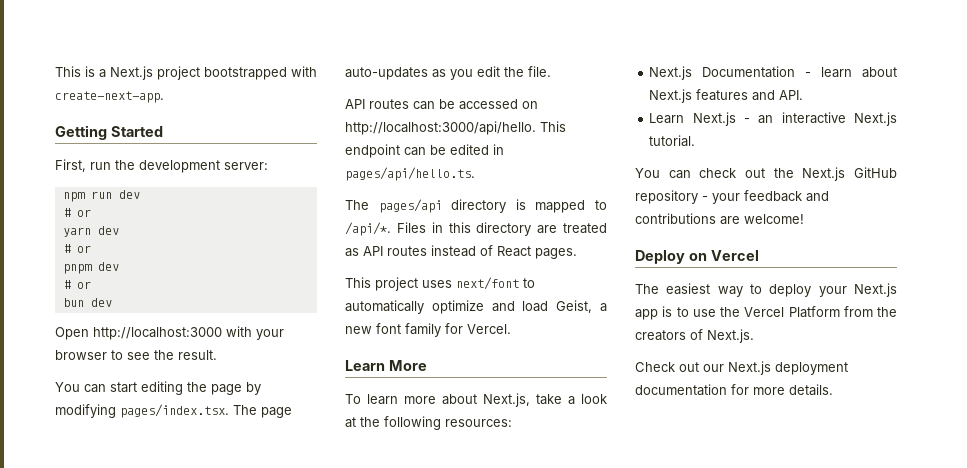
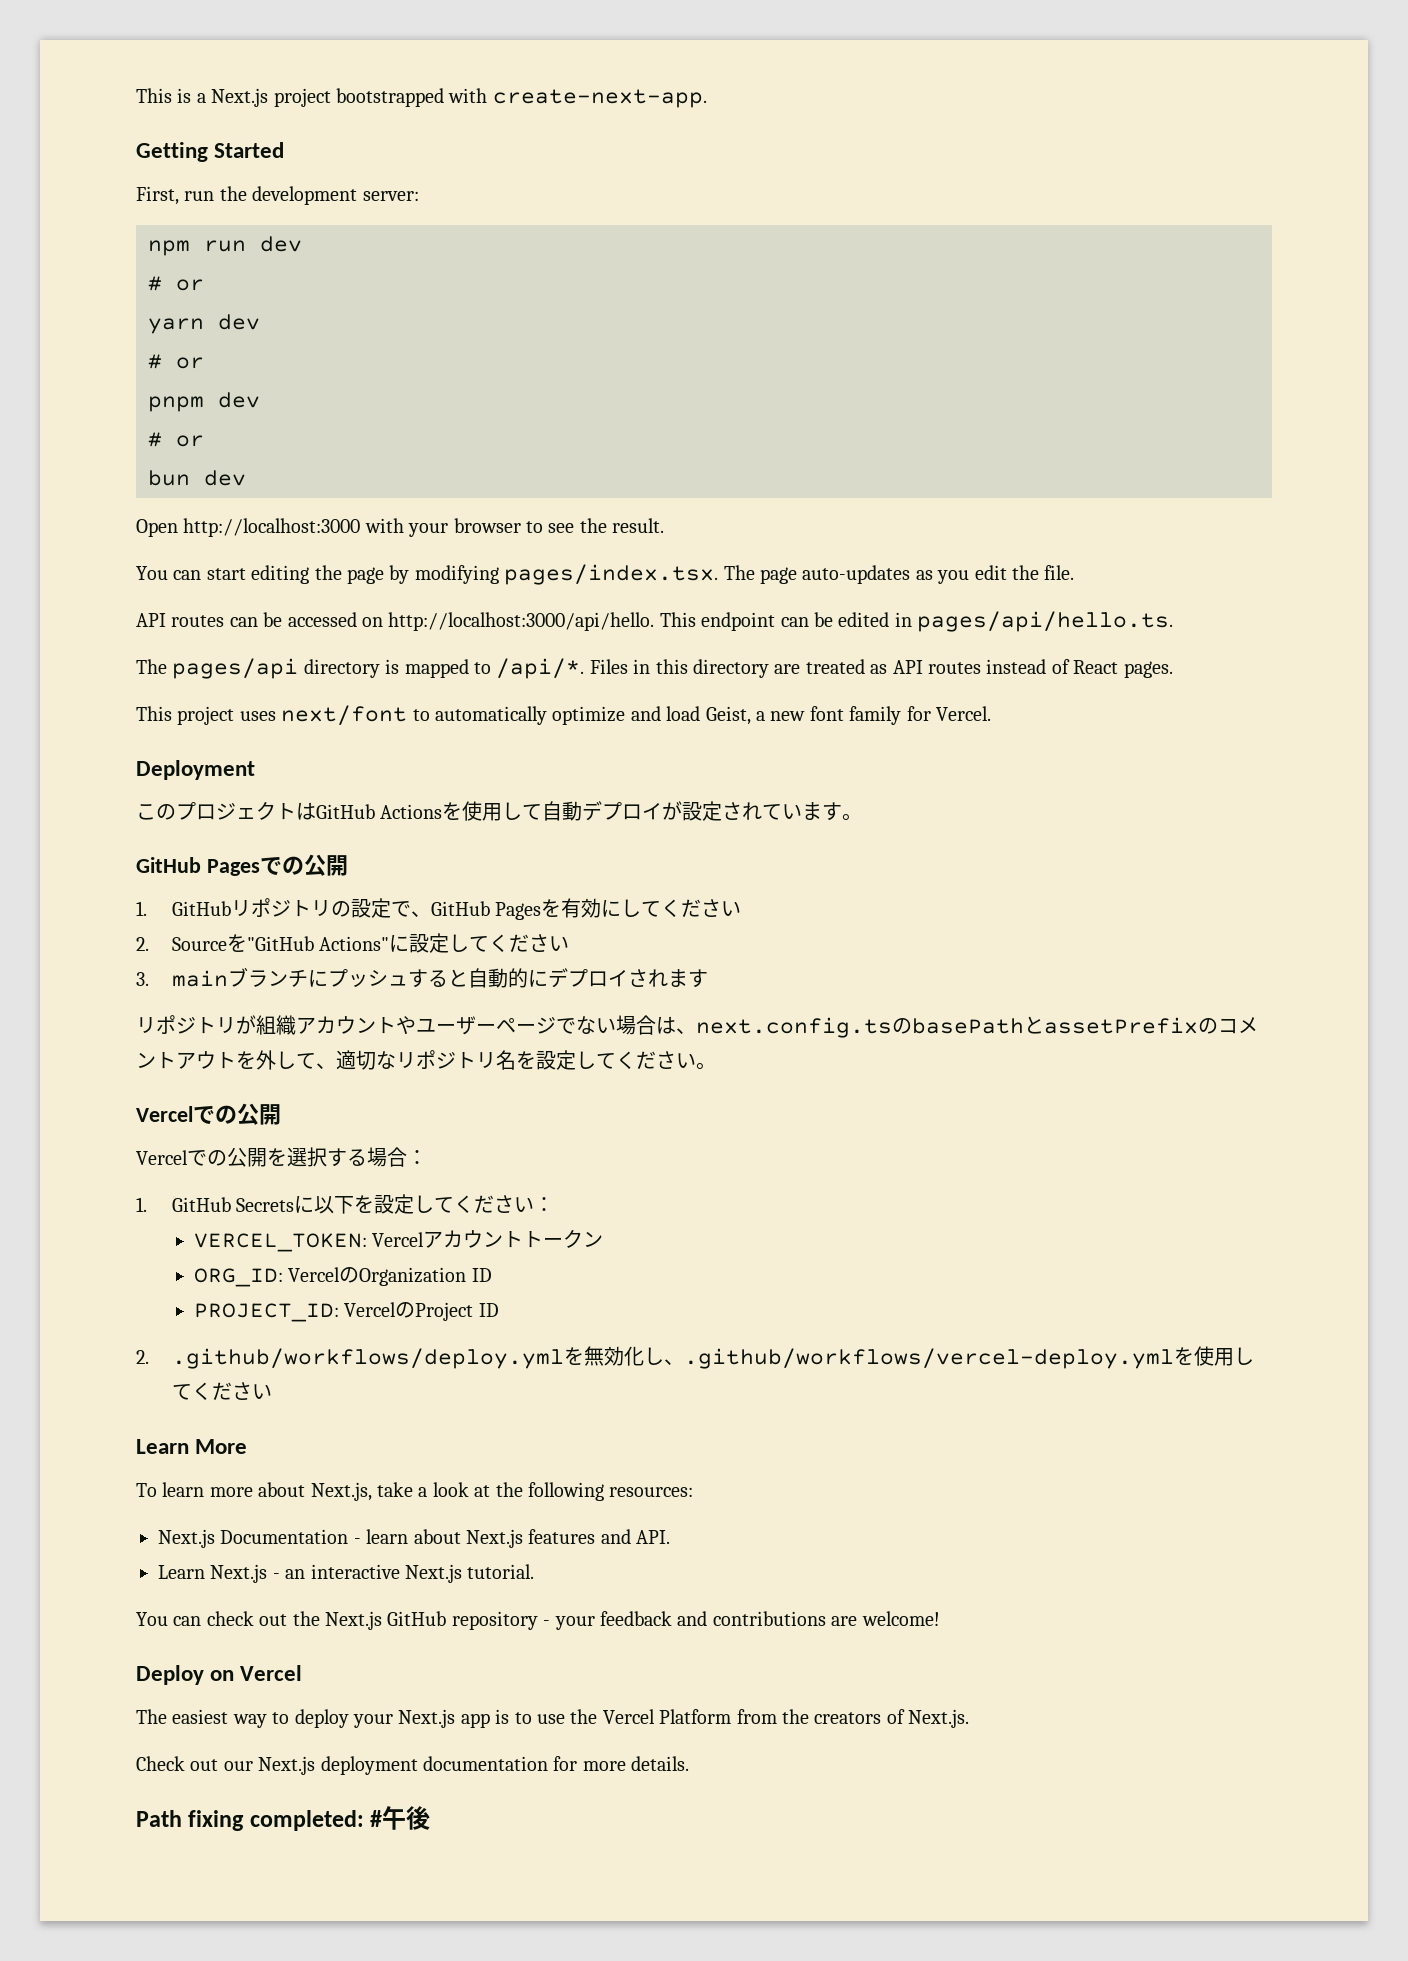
(511, 329) none -> [136,760,255,780] [136,801,863,821] [136,854,348,876] [136,898,742,920] [136,933,570,953] [136,967,708,988] [136,1015,1258,1038] [136,1050,716,1070] [136,1103,281,1125] [136,1147,427,1167] [136,1194,555,1214] [193,1229,604,1252] [193,1267,492,1287] [193,1302,499,1322] [136,1346,1254,1369] [171,1382,272,1400] // Deployment // このプロジェクトはGitHub Actionsを使用して自動デプロイが設定されています。 // GitHub Pagesでの公開 // 1. GitHubリポジトリの設定で、GitHub Pagesを有効にしてください // 2. Sourceを"GitHub Actions"に設定してください // 3. mainブランチにプッシュすると自動的にデプロイされます // リポジトリが組織アカウントやユーザーページでない場合は、next.config.tsのbasePathとassetPrefixのコメントアウトを外して、適切なリポジトリ名を設定してください。 // Vercelでの公開 // Vercelでの公開を選択する場合： // 1. GitHub Secretsに以下を設定してください： // VERCEL_TOKEN: Vercelアカウントトークン // ORG_ID: VercelのOrganization ID // PROJECT_ID: VercelのProject ID // 2. .github/workflows/deploy.ymlを無効化し、.github/workflows/vercel-deploy.ymlを使用してください
(833, 390) none -> [136,1806,431,1831] // Path fixing completed: #午後

